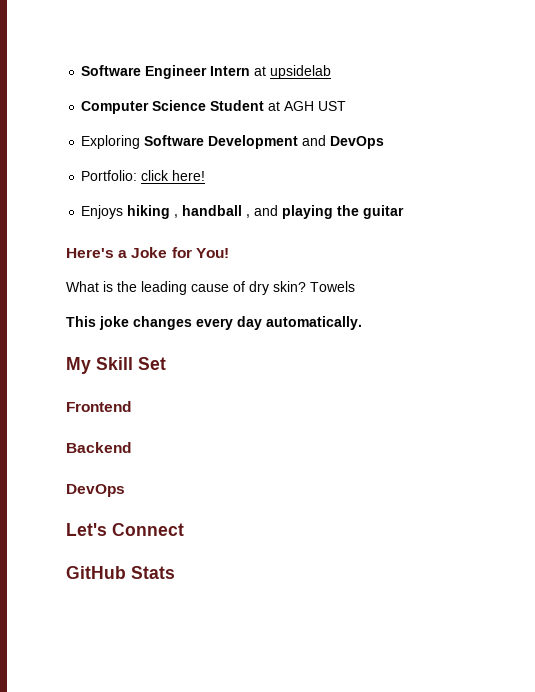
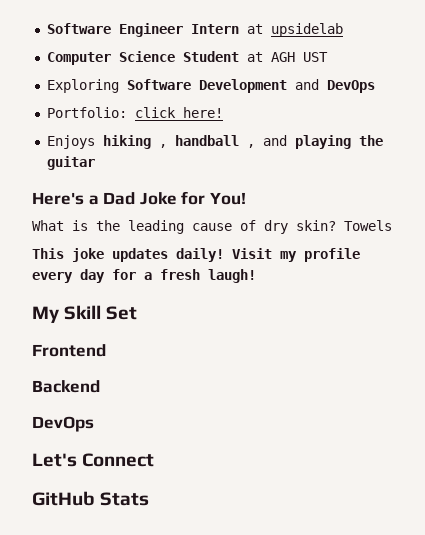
(128, 254) none -> [103,192,136,205] Dad
[133,316,362,330] changes every day automatically. -> [112,248,360,262] [32,269,256,283] updates daily! Visit my profile every day for a fresh laugh!

